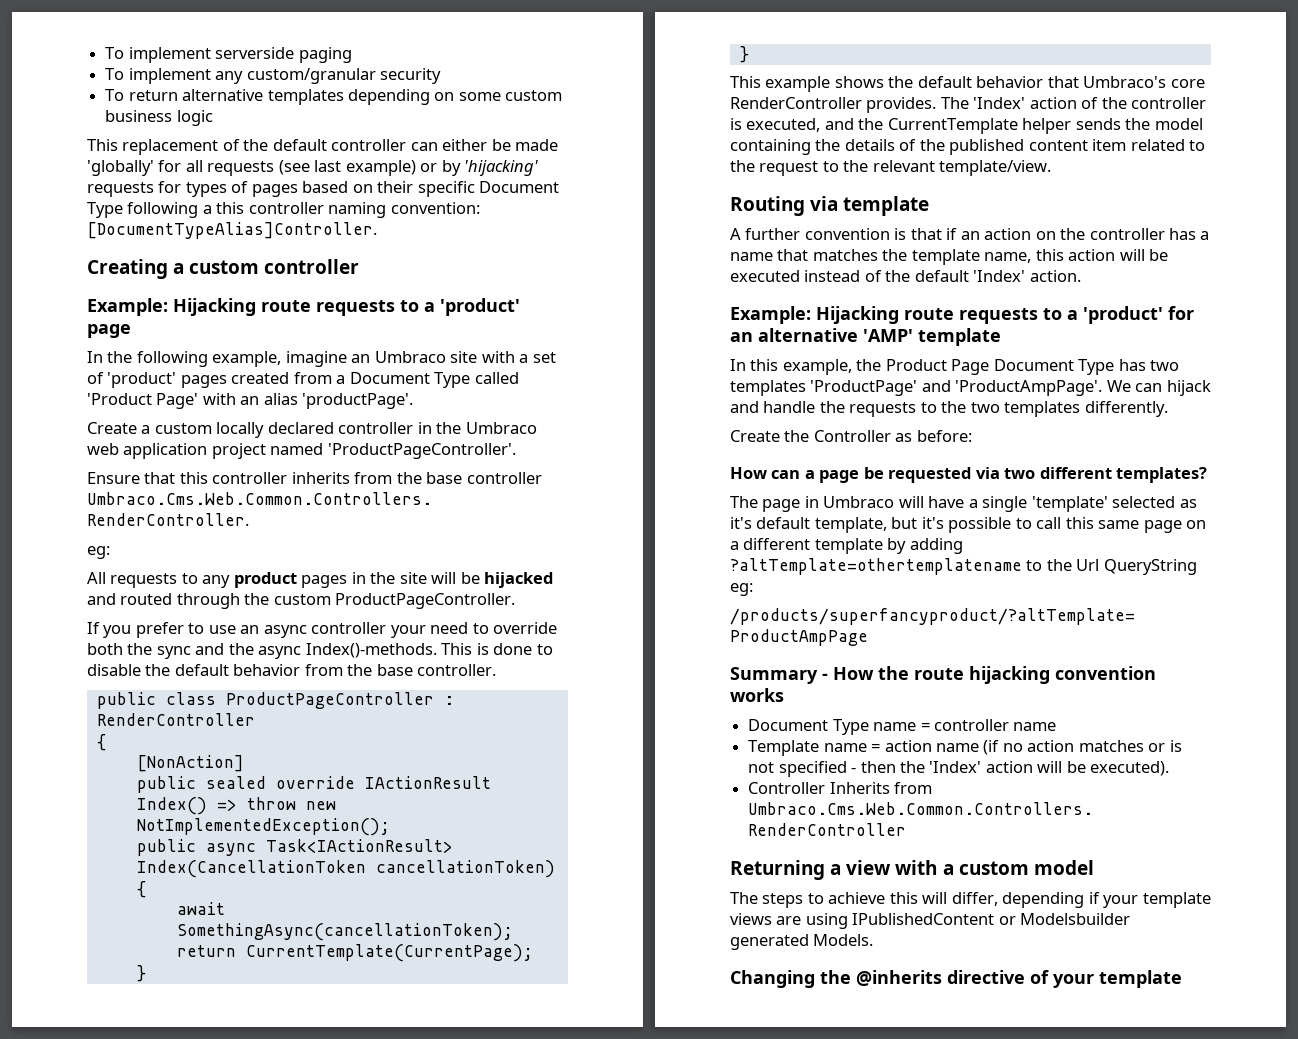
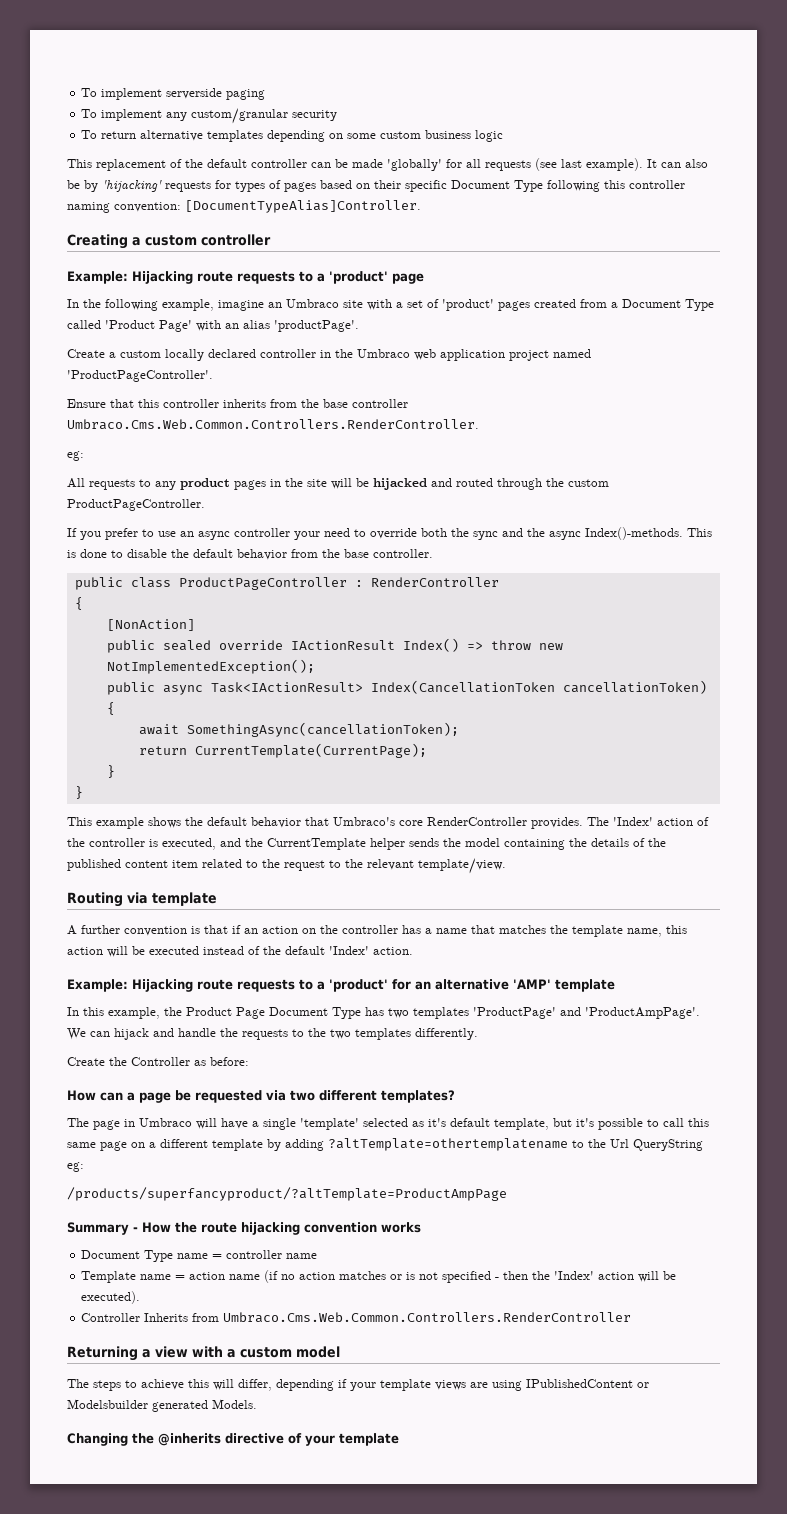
[442,139,488,151] either -> (331, 165) none
[345,160,438,176] example) or -> [586,158,708,171] [67,180,80,189] example). It can also be
[202,205,212,214] a -> (600, 186) none

